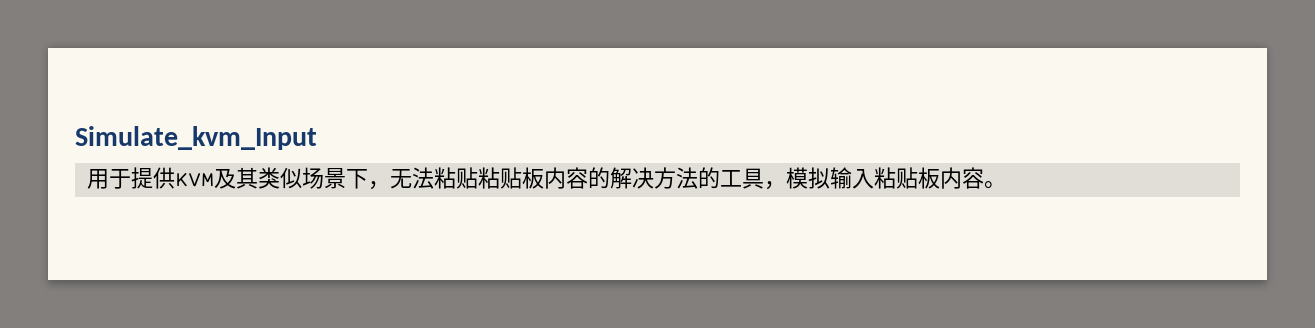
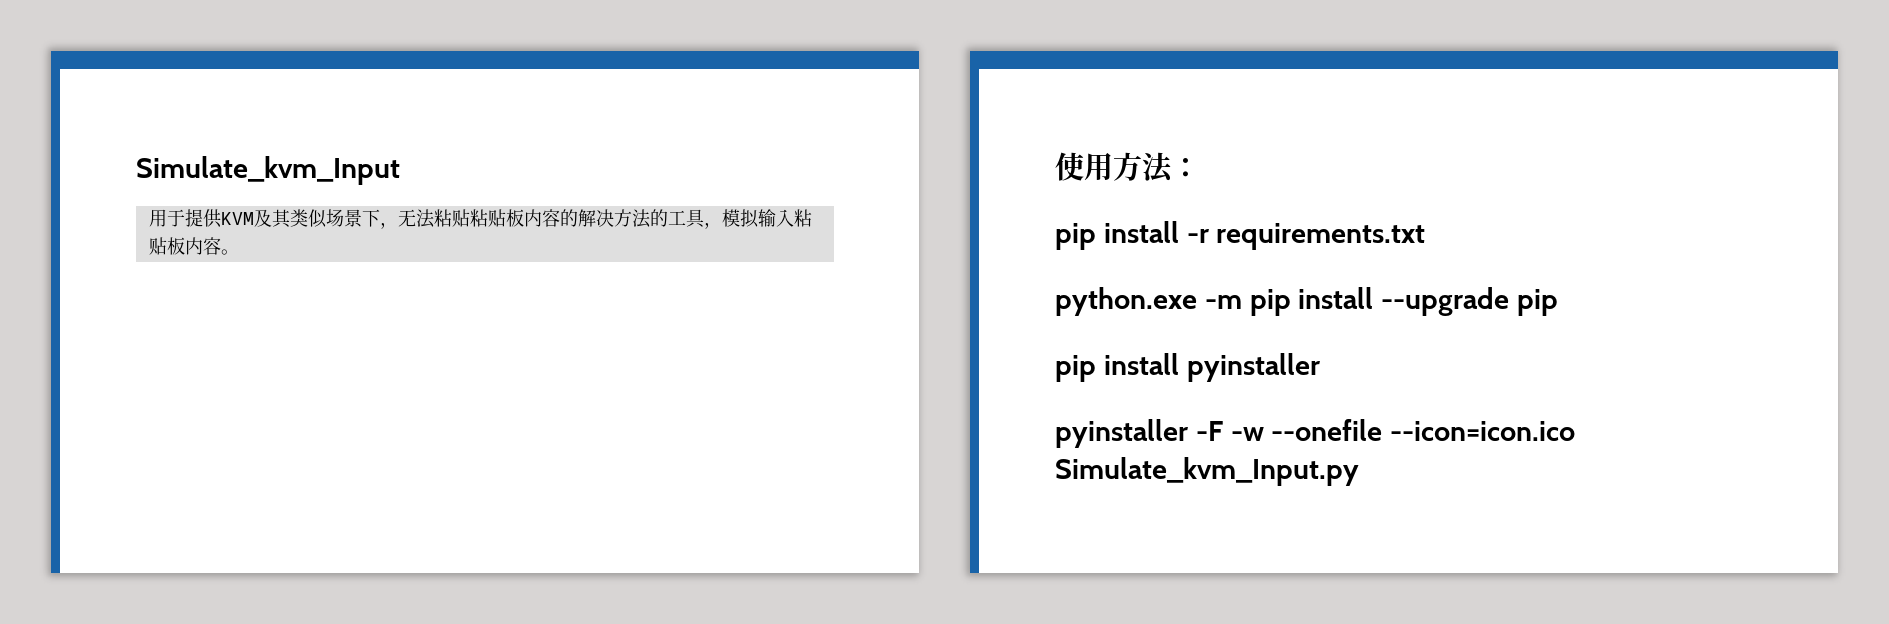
(1006, 185) none -> [1055,152,1200,183] [1055,221,1426,250] [1055,287,1559,316] [1055,353,1320,382] [1055,419,1576,448] [1055,457,1359,486] // 使用方法： // pip install -r requirements.txt // python.exe -m pip install --upgrade pip // pip install pyinstaller // pyinstaller -F -w --onefile --icon=icon.ico Simulate_kvm_Input.py

